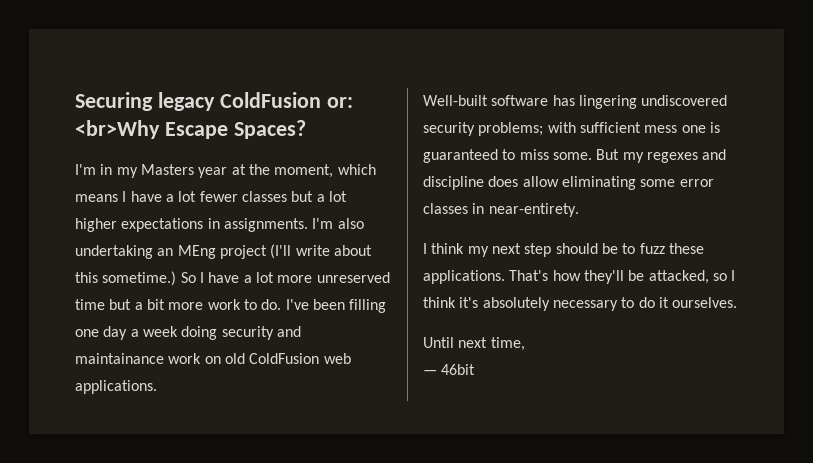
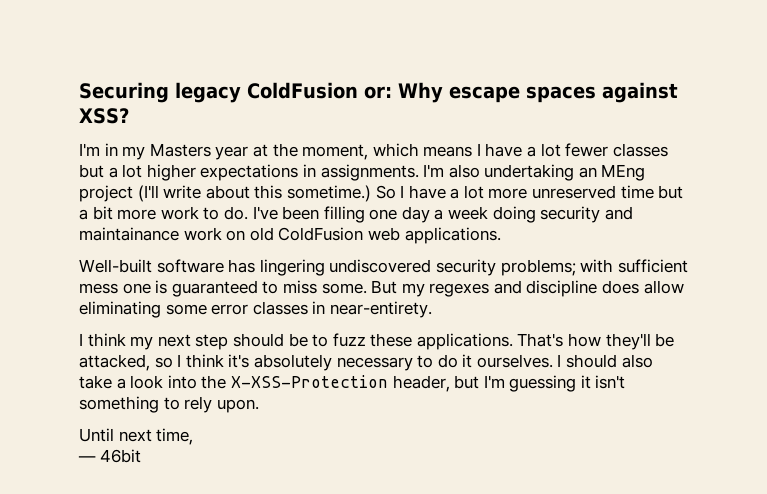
[75,120,306,139] <br>Why Escape Spaces? -> [397,82,678,103] [79,108,129,124] Why escape spaces against XSS?
(738, 302) none -> [557,354,653,368] [79,375,626,392] [79,396,259,413] I should also take a look into the X-XSS-Protection header, but I'm guessing it isn't something to rely upon.

